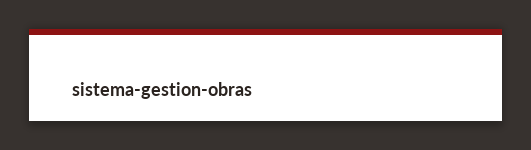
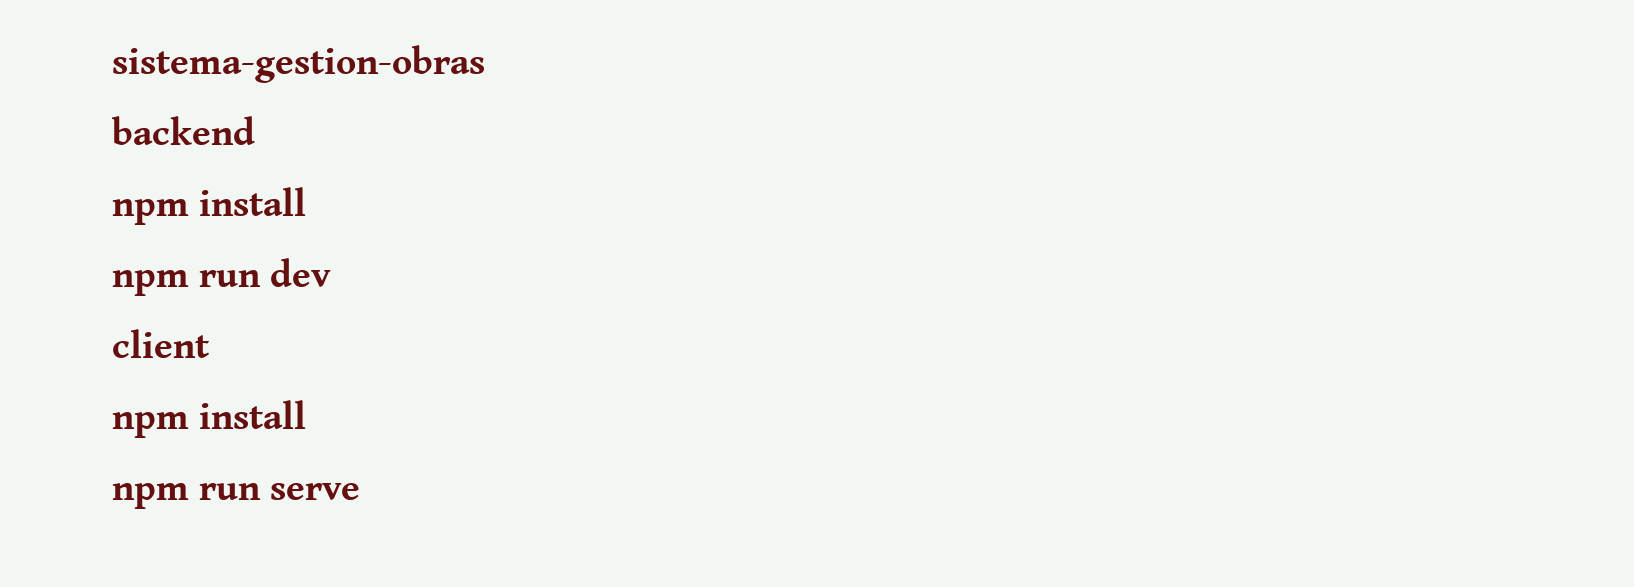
(252, 90) none -> [112,116,255,145] [112,187,307,225] [112,258,332,296] [112,329,210,358] [112,400,307,438] [112,483,361,509] // backend // npm install // npm run dev // client // npm install // npm run serve

